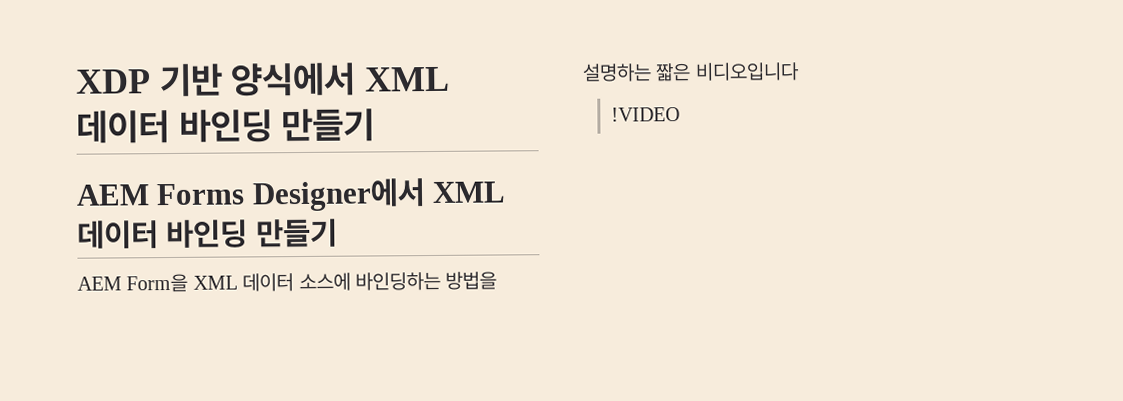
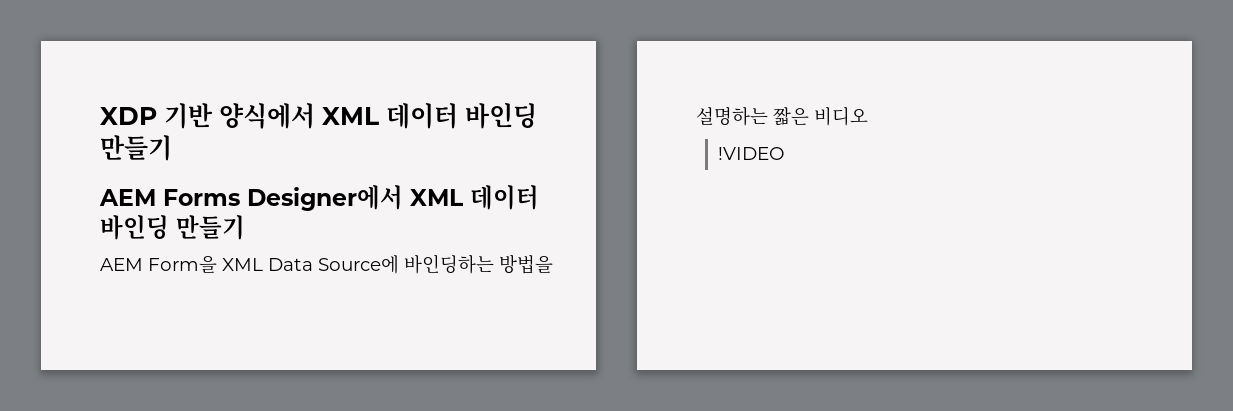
[242,272,351,292] 데이터 소스에 -> [268,255,399,274] Data Source에
[694,62,800,81] 비디오입니다 -> [814,106,868,126] 비디오

